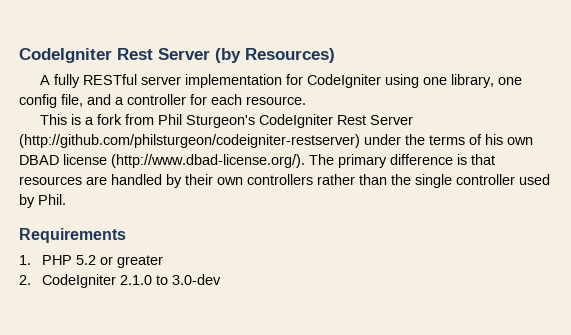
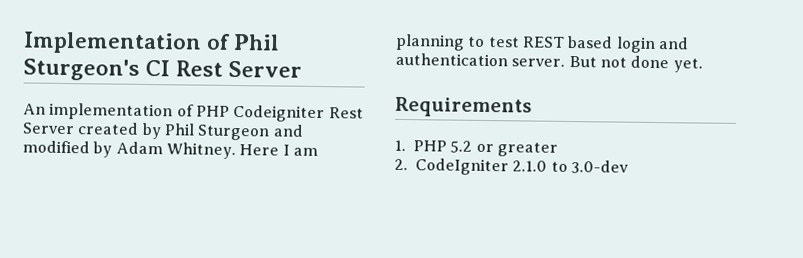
[19,48,335,63] [39,74,522,88] [19,94,306,108] [39,114,413,128] [19,134,533,148] [19,154,495,168] [19,174,550,188] [19,194,66,208] CodeIgniter Rest Server (by Resources) // A fully RESTful server implementation for CodeIgniter using one library, one config file, and a controller for each resource. // This is a fork from Phil Sturgeon's CodeIgniter Rest Server (http://github.com/philsturgeon/codeigniter-restserver) under the terms of his own DBAD license (http://www.dbad-license.org/). The primary difference is that resources are handled by their own controllers rather than the single controller used by Phil. -> [23,31,281,55] [23,58,303,81] [23,102,364,123] [22,122,304,141] [22,140,318,160] [395,33,689,54] [395,52,703,73] Implementation of Phil Sturgeon's CI Rest Server // An implementation of PHP Codeigniter Rest Server created by Phil Sturgeon and modified by Adam Whitney. Here I am planning to test REST based login and authentication server. But not done yet.

